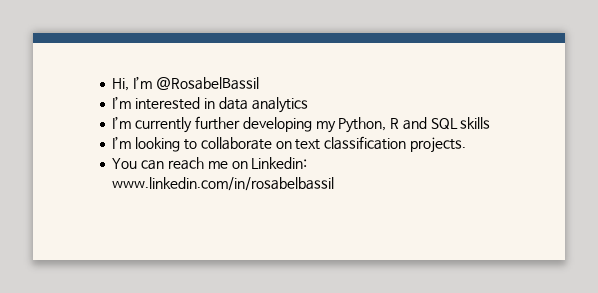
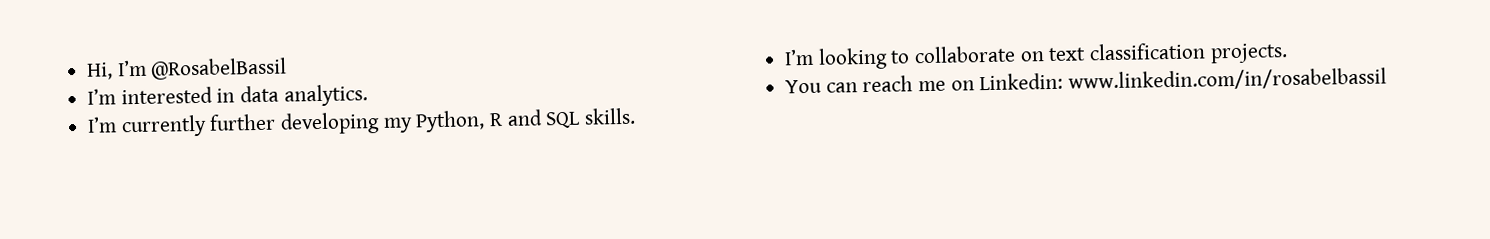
[251,97,308,113] analytics -> [283,84,368,107] analytics.
[460,117,491,129] skills -> [584,107,637,125] skills.

